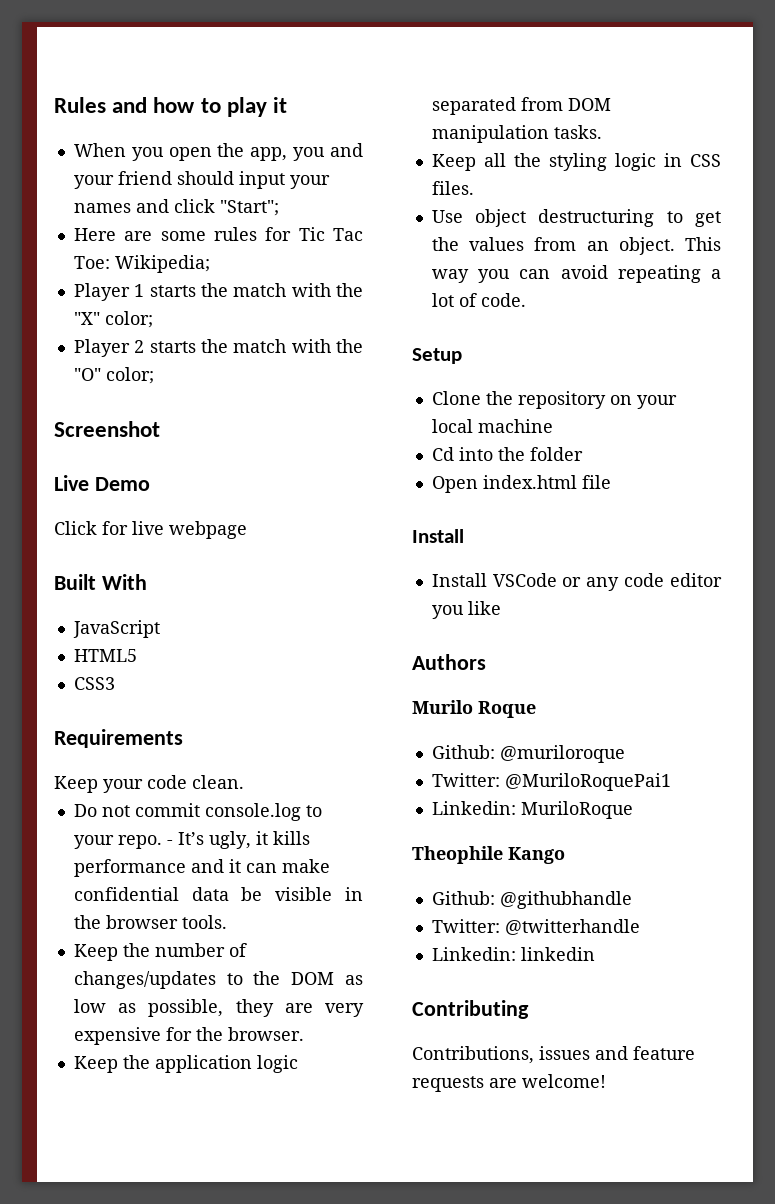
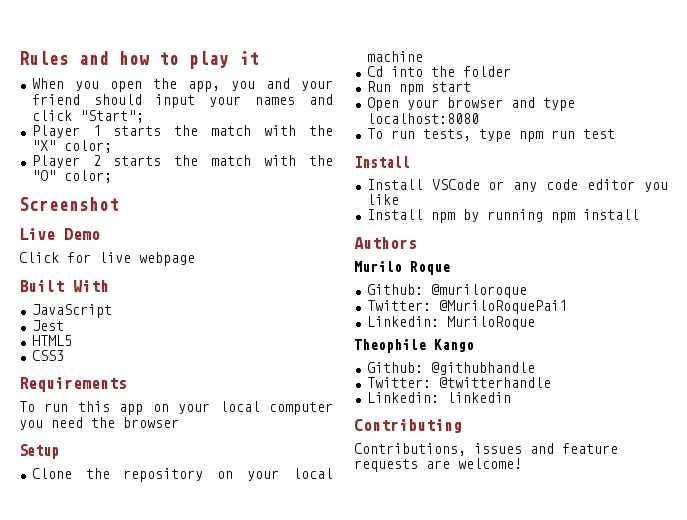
[73,227,363,241] [73,255,210,273] // Here are some rules for Tic Tac Toe: Wikipedia; -> (144, 116) none
(160, 629) none -> [31,320,64,331] // Jest
[54,775,244,793] [73,803,322,821] [73,831,310,849] [73,859,330,877] [73,887,363,901] [73,915,227,929] [73,943,247,961] [73,971,364,989] [73,999,364,1017] [73,1027,304,1045] [73,1055,298,1073] [431,97,611,115] [431,125,602,143] [431,153,721,171] [431,181,474,195] [431,209,721,227] [431,237,721,255] [431,265,721,283] [431,293,526,307] Keep your code clean. // Do not commit console.log to your repo. - It’s ugly, it kills performance and it can make confidential data be visible in the browser tools. // Keep the number of changes/updates to the DOM as low as possible, they are very expensive for the browser. // Keep the application logic separated from DOM manipulation tasks. // Keep all the styling logic in CSS files. // Use object destructuring to get the values from an object. This way you can avoid repeating a lot of code. -> [19,401,333,415] [19,417,179,430] To run this app on your local computer you need the browser
[431,475,611,493] Open index.html file -> [366,81,471,95] [366,97,575,111] [366,113,479,124] [366,128,615,142] Run npm start // Open your browser and type localhost:8080 // To run tests, type npm run test
(501, 608) none -> [366,209,639,223] // Install npm by running npm install

